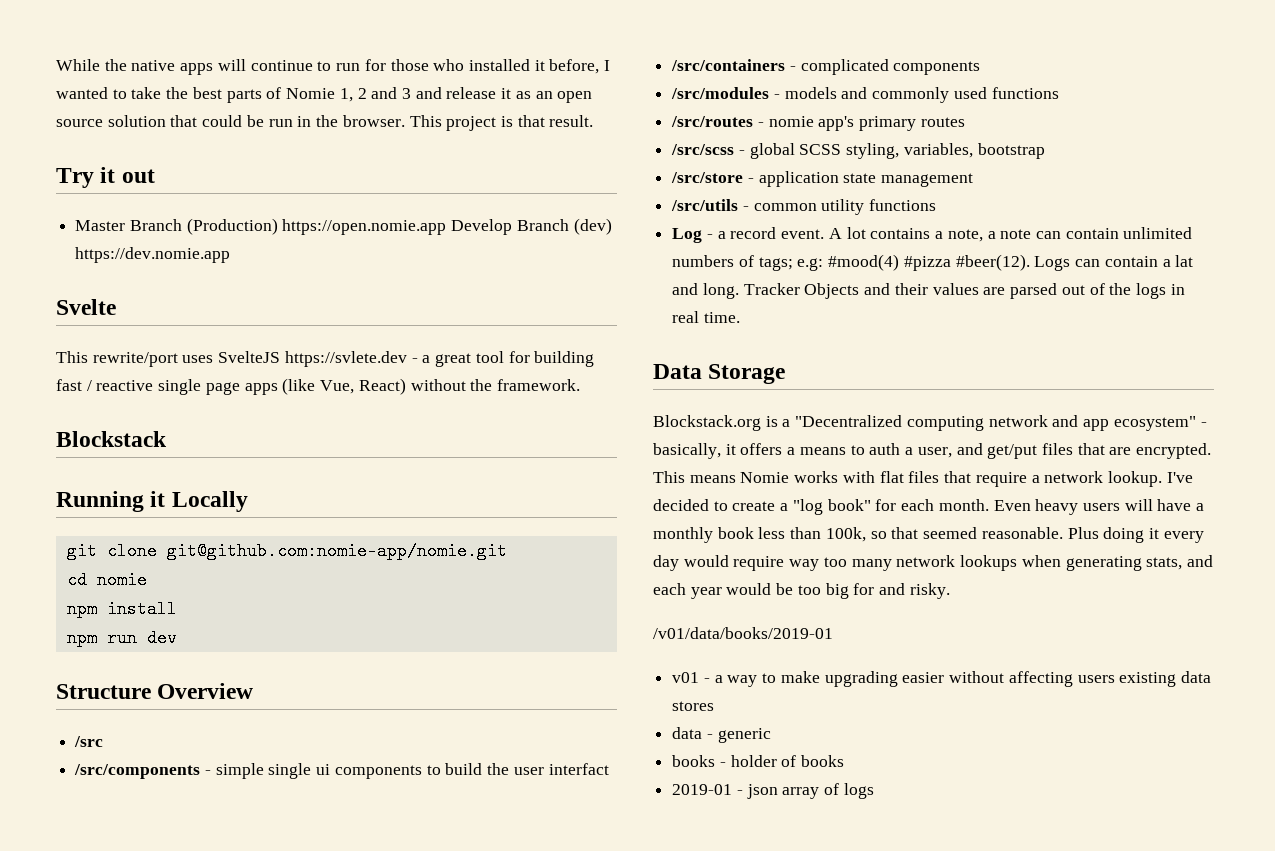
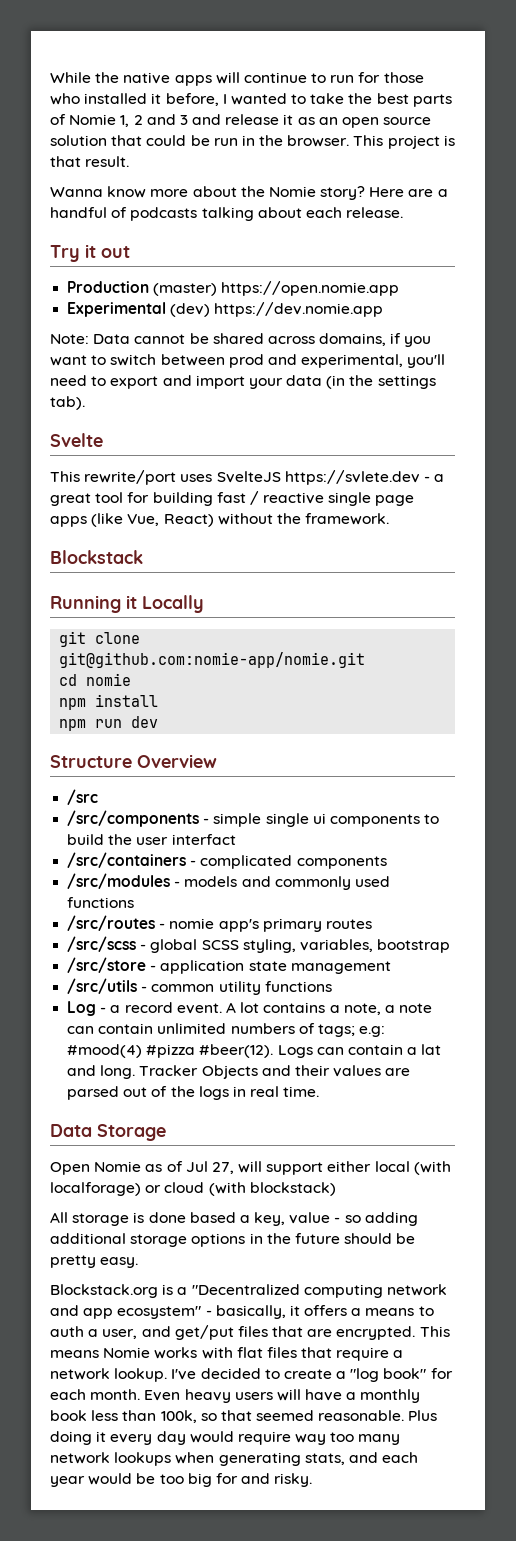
(594, 121) none -> [50,186,448,200] [50,207,404,221] // Wanna know more about the Nomie story? Here are a handful of podcasts talking about each release.
[75,218,278,235] Master Branch (Production) -> [67,281,218,296] Production (master)
[451,219,569,235] Develop Branch -> [67,302,167,317] // Experimental
(231, 255) none -> [50,333,432,347] [50,354,446,368] [50,375,436,389] [50,396,85,410] // Note: Data cannot be shared across domains, if you want to switch between prod and experimental, you'll need to export and import your data (in the settings tab).
(786, 374) none -> [50,1161,451,1175] [50,1182,336,1196] [50,1212,418,1226] [50,1233,416,1247] [50,1255,139,1268] // Open Nomie as of Jul 27, will support either local (with localforage) or cloud (with blockstack) // All storage is done based a key, value - so adding additional storage options in the future should be pretty easy.
[653,627,833,639] [672,671,1211,687] [672,701,715,711] [672,727,771,743] [672,755,845,767] [672,783,874,799] // /v01/data/books/2019-01 // v01 - a way to make upgrading easier without affecting users existing data stores // data - generic // books - holder of books // 2019-01 - json array of logs -> (313, 1480) none

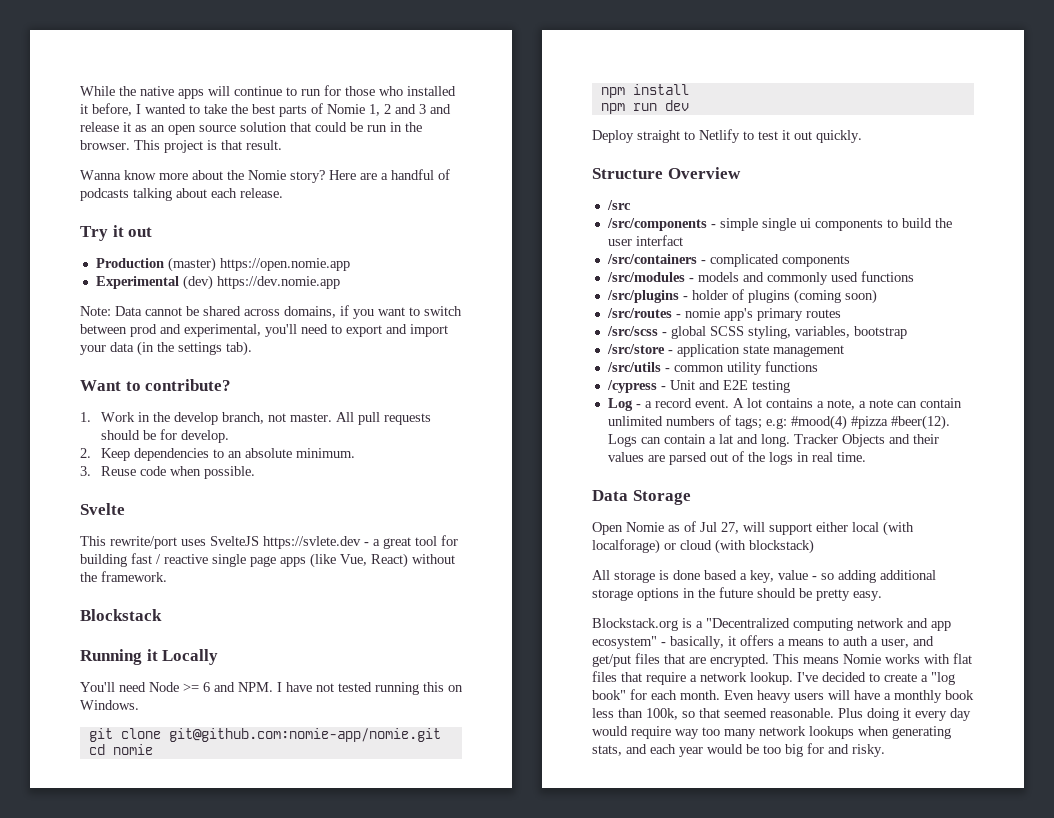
(85, 403) none -> [80,379,232,391] [80,412,432,425] [101,429,230,443] [80,448,356,461] [80,466,256,479] // Want to contribute? // 1. Work in the develop branch, not master. All pull requests should be for develop. // 2. Keep dependencies to an absolute minimum. // 3. Reuse code when possible.
(204, 604) none -> [80,682,463,695] [80,700,139,710] // You'll need Node >= 6 and NPM. I have not tested running this on Windows.
(159, 722) none -> [592,129,862,143] // Deploy straight to Netlify to test it out quickly.
(135, 902) none -> [606,289,877,304] // /src/plugins - holder of plugins (coming soon)
(332, 986) none -> [606,380,790,393] // /cypress - Unit and E2E testing

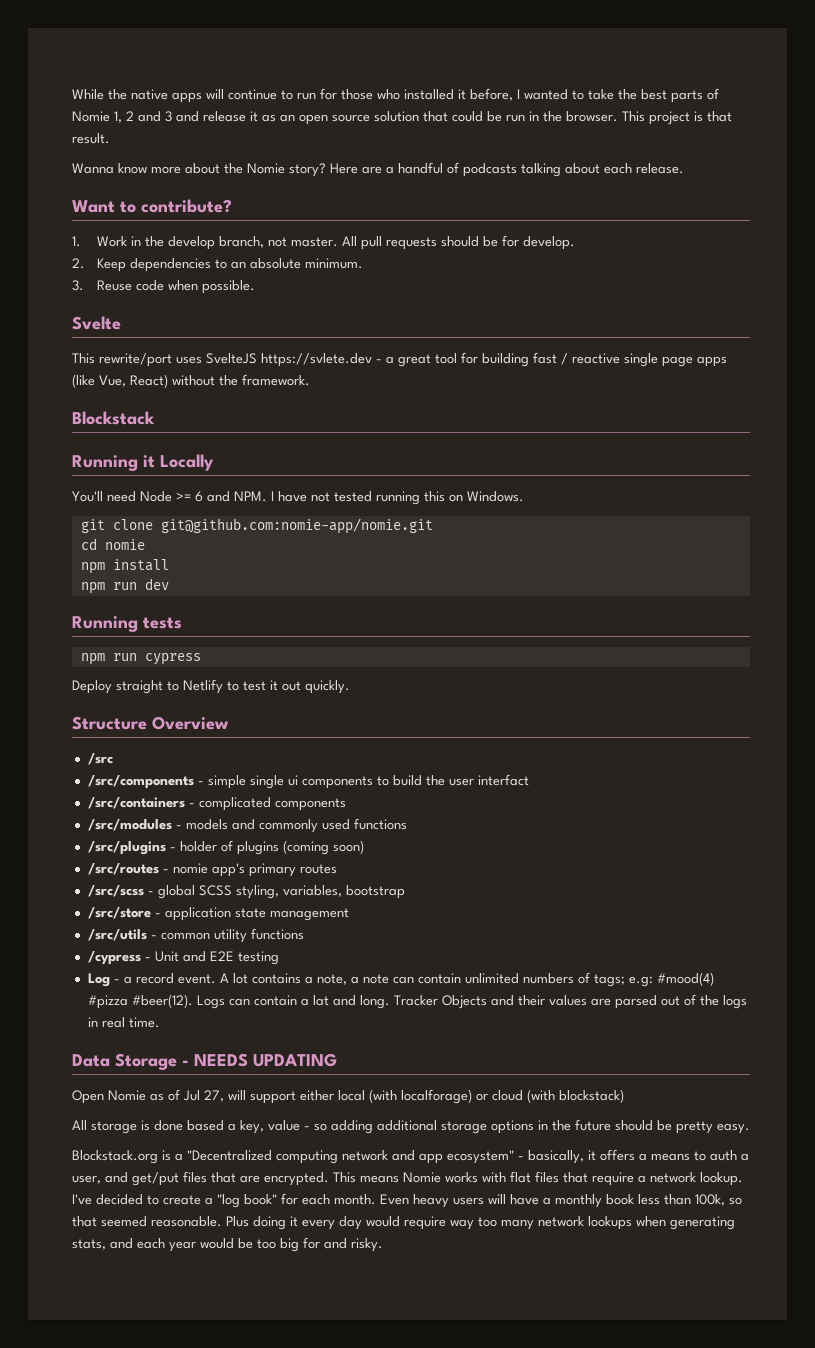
[80,225,153,241] [95,257,350,272] [95,275,340,290] [80,305,462,319] [80,324,448,337] [80,341,252,356] // Try it out // Production (master) https://open.nomie.app // Experimental (dev) https://dev.nomie.app // Note: Data cannot be shared across domains, if you want to switch between prod and experimental, you'll need to export and import your data (in the settings tab). -> (684, 168) none
(689, 105) none -> [72,616,182,632] [80,653,201,665] // Running tests // npm run cypress
(691, 497) none -> [182,1053,337,1067] - NEEDS UPDATING

